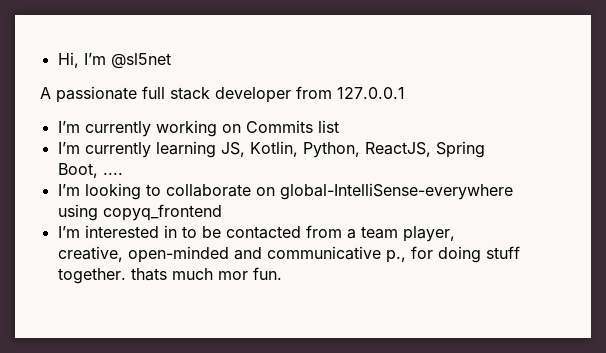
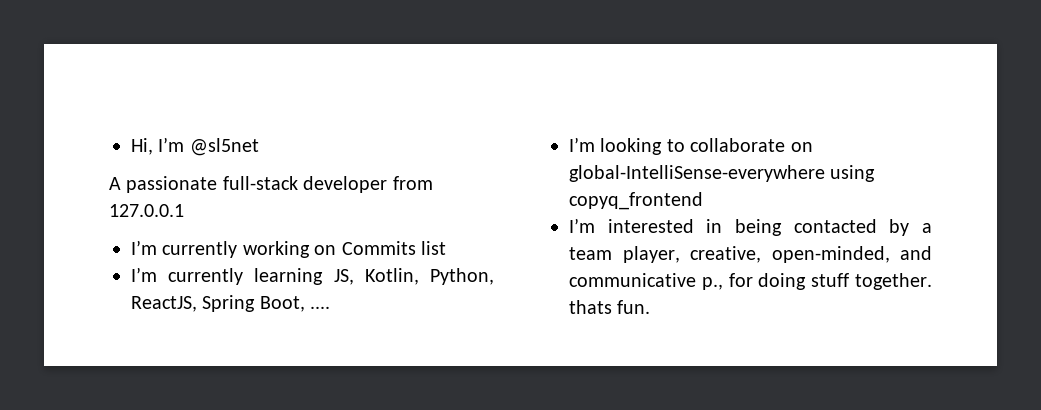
[142,86,210,100] full stack -> [222,176,298,190] full-stack
[181,225,342,239] to be contacted from -> [735,219,910,236] being contacted by
[127,246,229,263] open-minded -> [771,246,890,263] open-minded,
[171,268,248,280] much mor -> (612, 307) none

